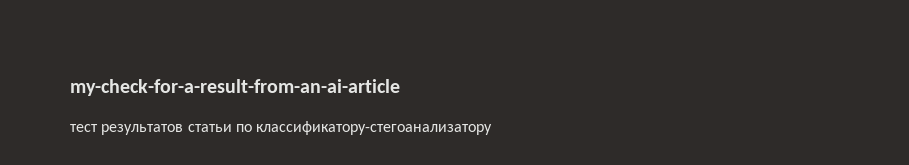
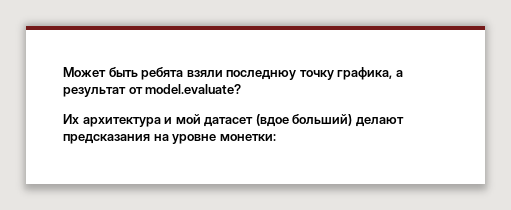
[70,79,400,96] [70,121,493,135] my-check-for-a-result-from-an-ai-article // тест результатов статьи по классификатору-стегоанализатору -> [63,67,403,80] [63,84,242,97] [63,114,404,127] [63,134,276,144] Может быть ребята взяли последнюу точку графика, а результат от model.evaluate? // Их архитектура и мой датасет (вдое больший) делают предсказания на уровне монетки:

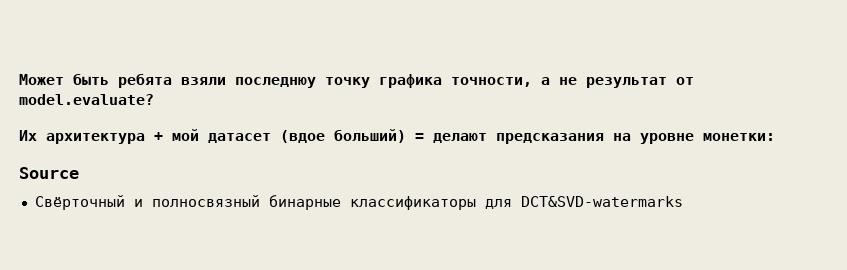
[337,67,403,80] графика, а -> [379,74,577,88] графика точности, а не
[164,117,173,124] и -> [154,132,163,141] +
(353, 120) none -> [415,133,424,141] =
(276, 137) none -> [19,167,79,179] [34,195,683,210] // Source // Свёрточный и полносвязный бинарные классификаторы для DCT&SVD-watermarks

